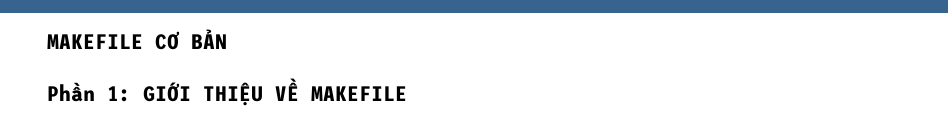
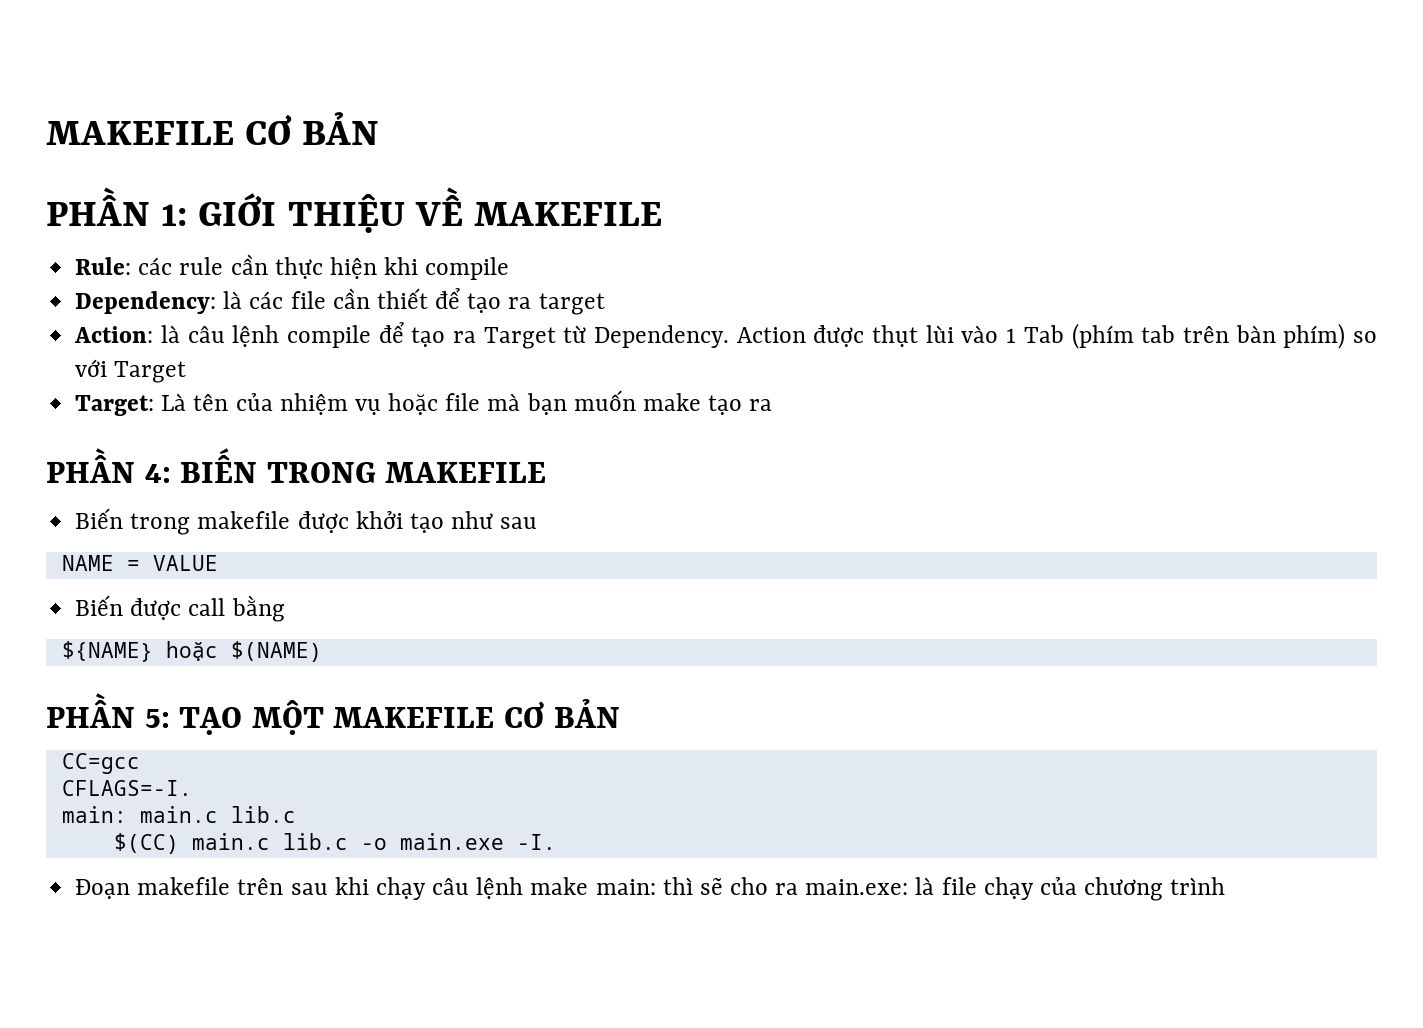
[47,29,227,50] [47,82,95,102] MAKEFILE CƠ BẢN // Phần -> [46,112,380,145] [46,187,150,226] MAKEFILE CƠ BẢN // PHẦN
(407, 93) none -> [75,254,510,280] [75,288,605,315] [74,322,1377,349] [75,359,187,383] [75,390,773,416] [46,448,547,483] [75,508,538,535] [61,555,218,571] [75,595,285,622] [61,641,322,662] [46,693,620,735] [61,753,140,774] [61,780,192,796] [61,806,296,823] [113,833,556,854] [75,877,1226,901] // Rule: các rule cần thực hiện khi compile // Dependency: là các file cần thiết để tạo ra target // Action: là câu lệnh compile để tạo ra Target từ Dependency. Action được thụt lùi vào 1 Tab (phím tab trên bàn phím) so với Target // Target: Là tên của nhiệm vụ hoặc file mà bạn muốn make tạo ra // PHẦN 4: BIẾN TRONG MAKEFILE // Biến trong makefile được khởi tạo như sau // NAME = VALUE // Biến được call bằng // ${NAME} hoặc $(NAME) // PHẦN 5: TẠO MỘT MAKEFILE CƠ BẢN // CC=gcc // CFLAGS=-I. // main: main.c lib.c // $(CC) main.c lib.c -o main.exe -I. // Đoạn makefile trên sau khi chạy câu lệnh make main: thì sẽ cho ra main.exe: là file chạy của chương trình

